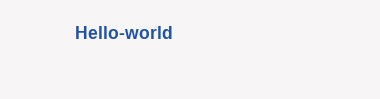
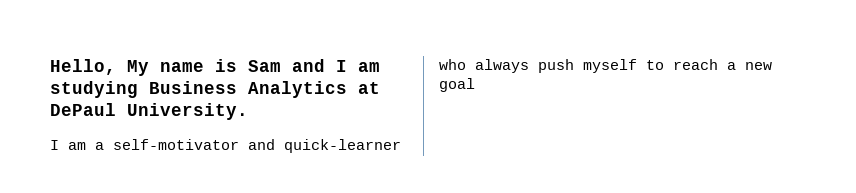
[75,26,173,39] Hello-world -> [50,59,380,76] [50,81,380,98] [50,103,248,120] [50,139,401,153] [439,59,772,73] [439,78,475,92] Hello, My name is Sam and I am studying Business Analytics at DePaul University. // I am a self-motivator and quick-learner who always push myself to reach a new goal

